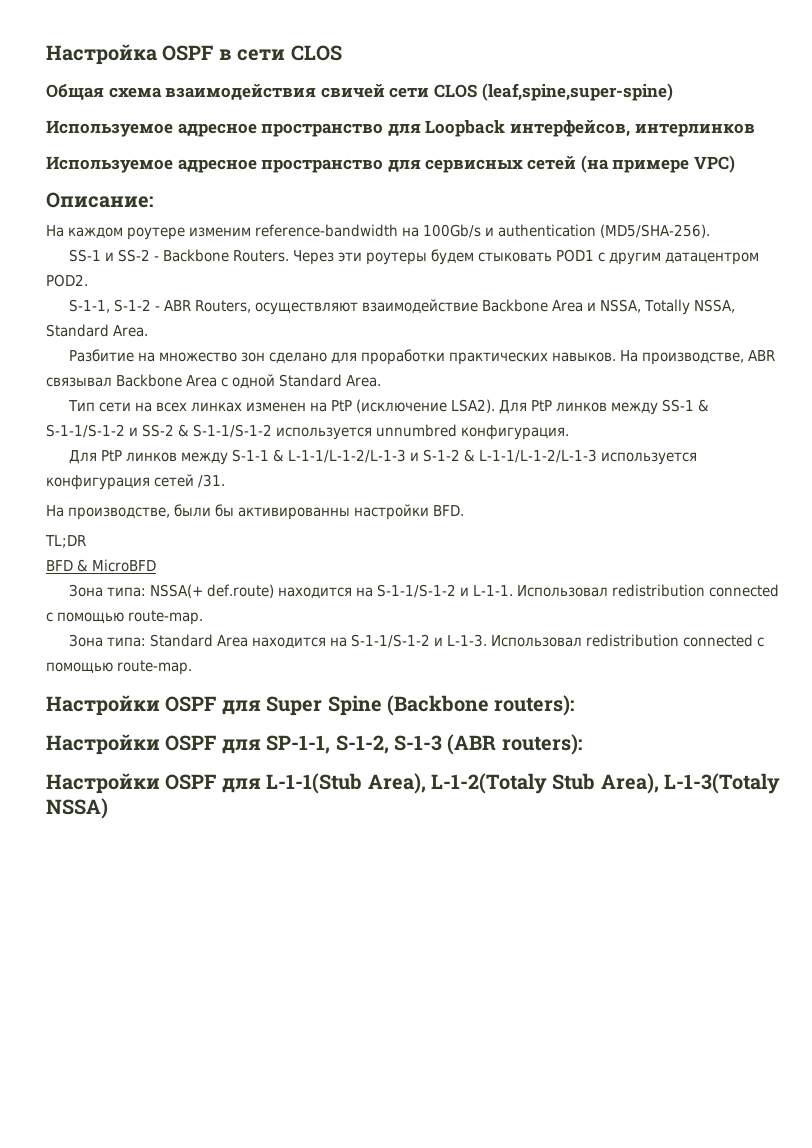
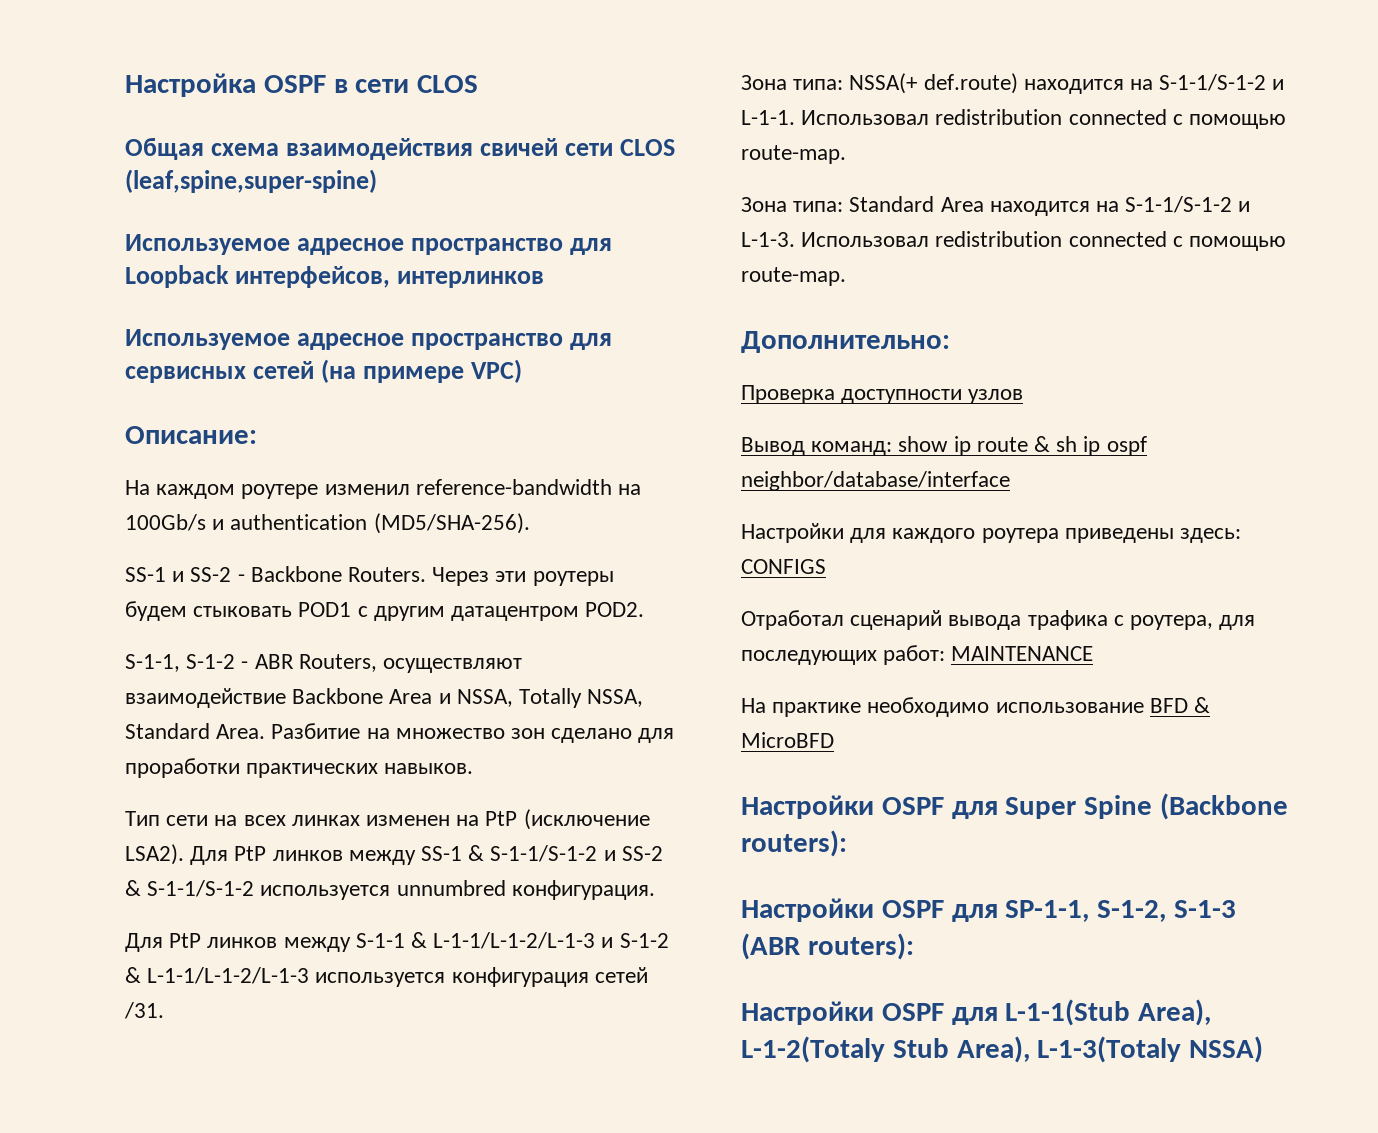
[189,227,251,237] изменим -> [324,484,410,495] изменил
(148, 331) // -> (266, 731) none
[619,350,775,365] [46,374,381,389] На производстве, ABR связывал Backbone Area c oдной Standard Area. -> (474, 768) none
[46,504,464,520] [45,535,86,548] [46,559,156,572] // На производстве, были бы активированны настройки BFD. // TL;DR // BFD & MicroBFD -> (164, 1010) none
(192, 667) none -> [741,331,950,353] [741,385,1024,404] [741,436,1147,456] [741,471,1010,491] [741,523,1242,543] [741,559,826,574] [741,610,1256,630] [741,645,1094,665] [741,697,1211,717] [741,732,834,748] // Дополнительно: // Проверка доступности узлов // Вывод команд: show ip route & sh ip ospf neighbor/database/interface // Настройки для каждого роутера приведены здесь: CONFIGS // Отработал сценарий вывода трафика с роутера, для последующих работ: MAINTENANCE // На практике необходимо использование BFD & MicroBFD

